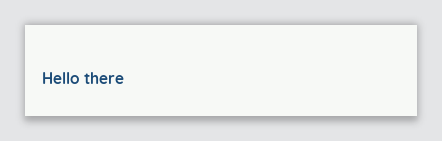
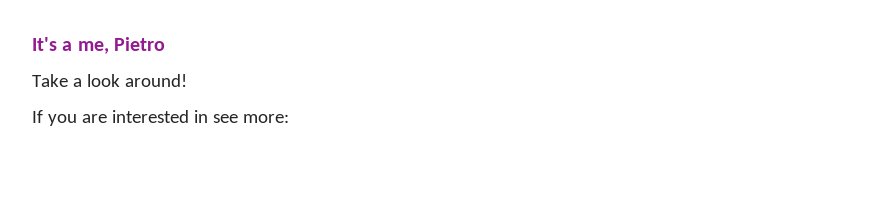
[42,72,125,84] Hello there -> [32,37,165,54] [32,74,187,87] [32,110,289,126] It's a me, Pietro // Take a look around! // If you are interested in see more:

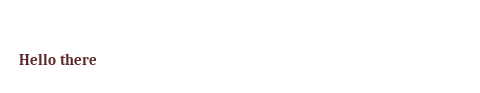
[32,37,165,54] [32,74,187,87] [32,110,289,126] It's a me, Pietro // Take a look around! // If you are interested in see more: -> [19,53,98,65] Hello there

